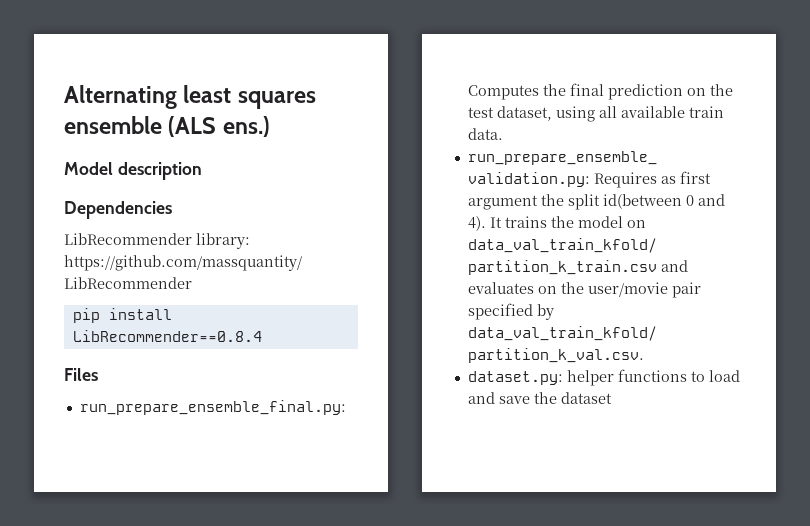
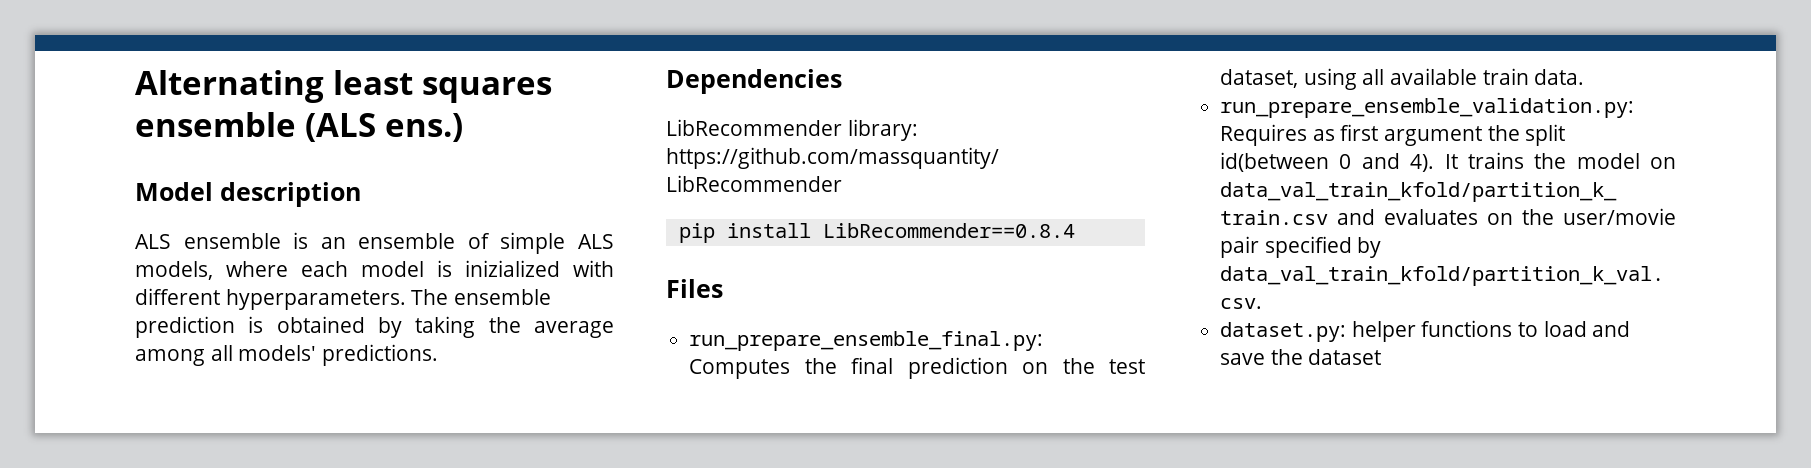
(202, 171) none -> [135,232,614,254] [135,260,614,280] [135,288,552,310] [135,316,614,338] [135,344,439,366] // ALS ensemble is an ensemble of simple ALS models, where each model is inizialized with different hyperparameters. The ensemble prediction is obtained by taking the average among all models' predictions.

